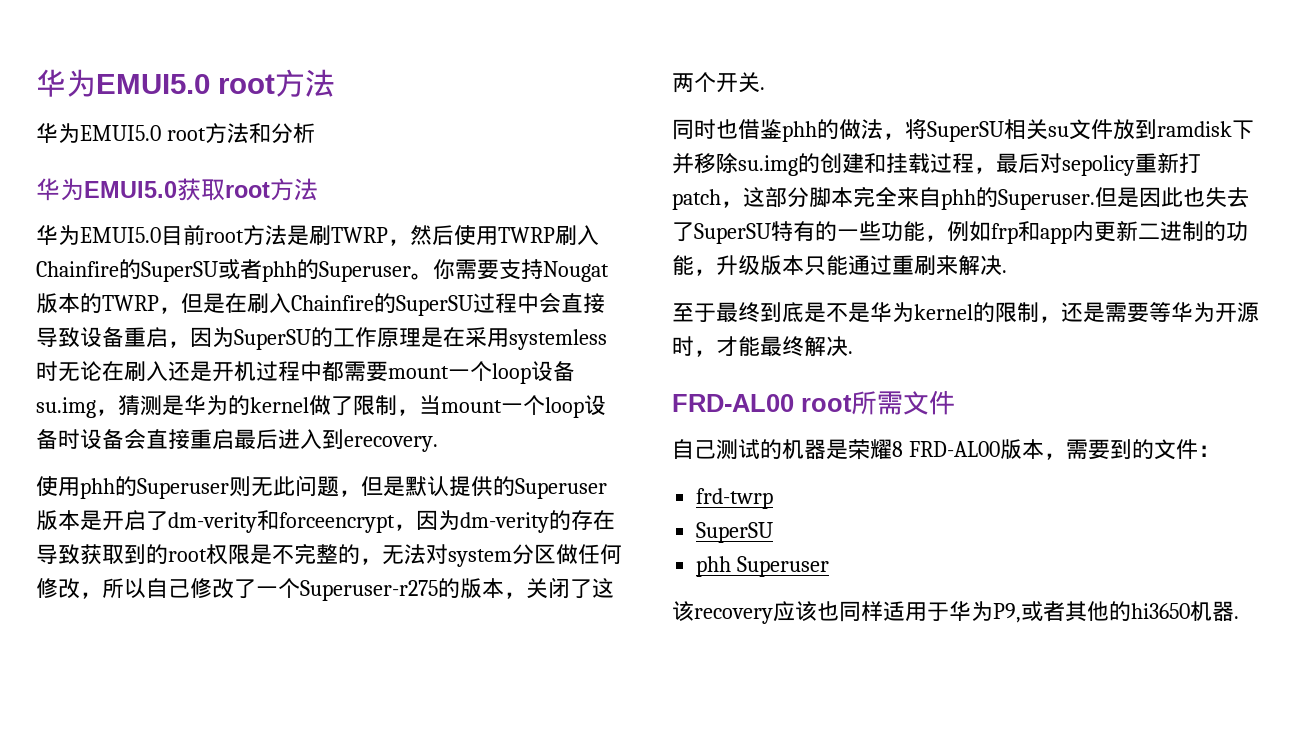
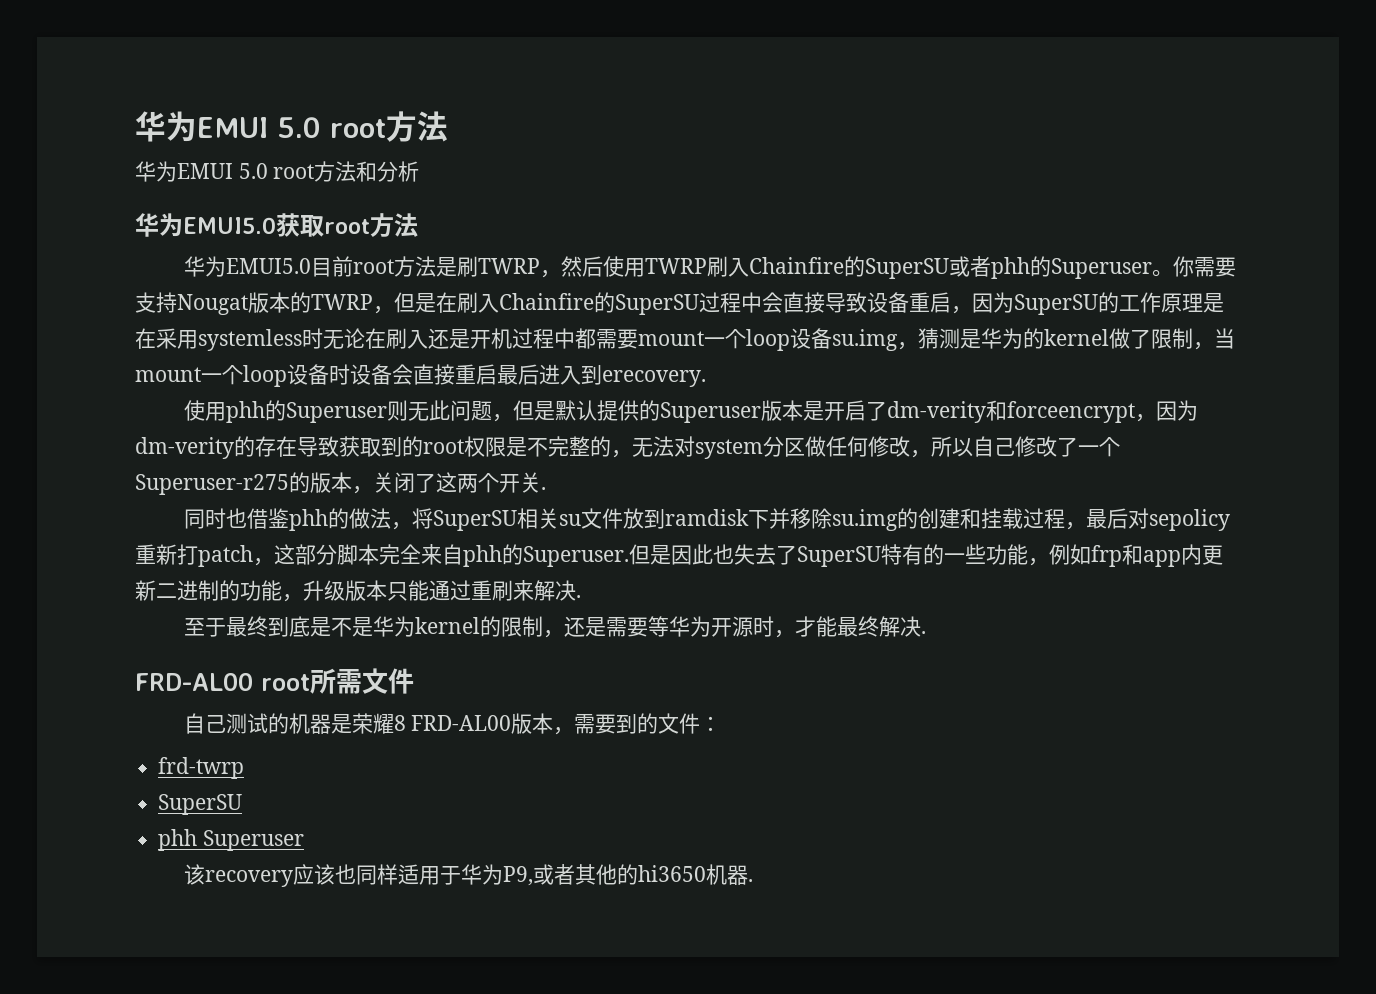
[36,69,335,97] [36,123,161,143] 华为EMUI5.0 root方法 // 华为EMUI5.0 -> [135,111,448,142] [135,161,268,182] 华为EMUI 5.0 root方法 // 华为EMUI 5.0

